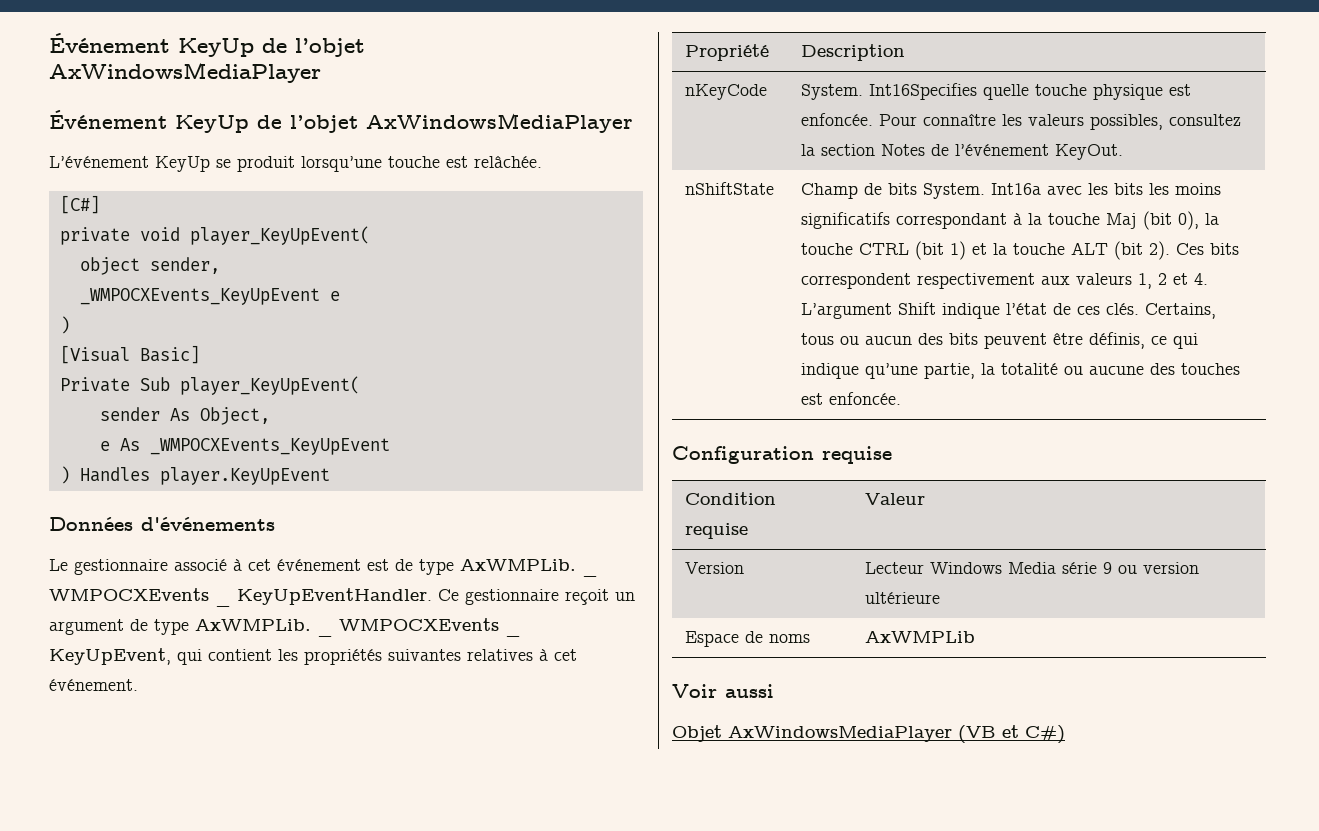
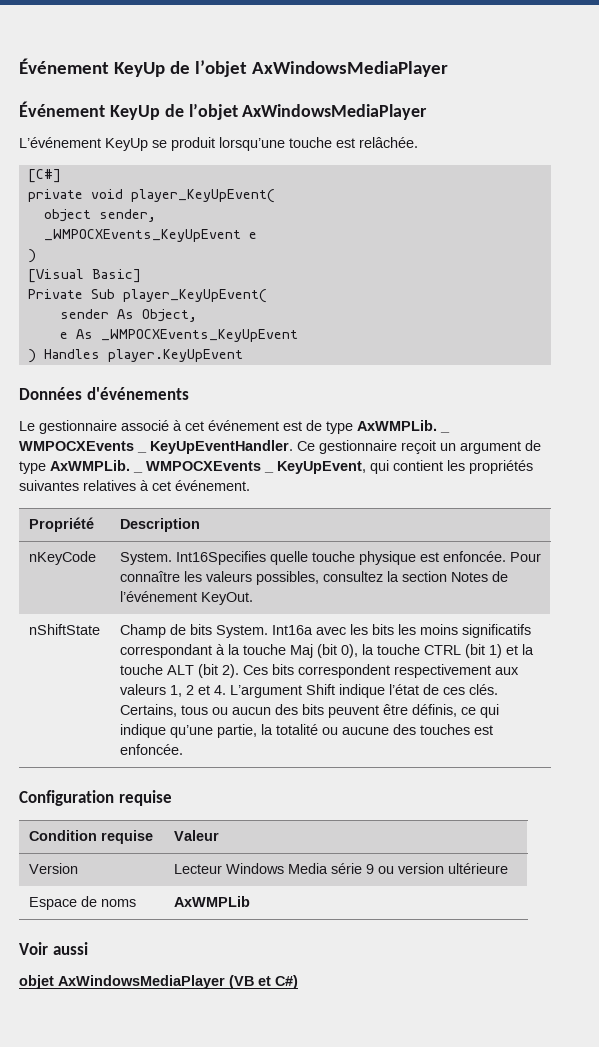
[672,725,722,742] Objet -> [19,975,54,989] objet

